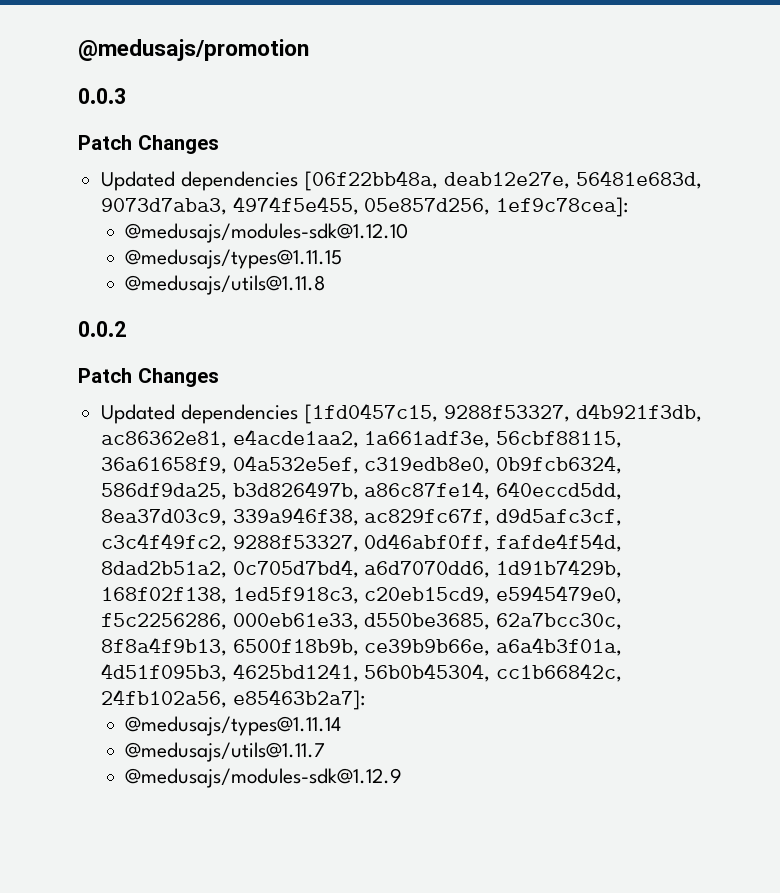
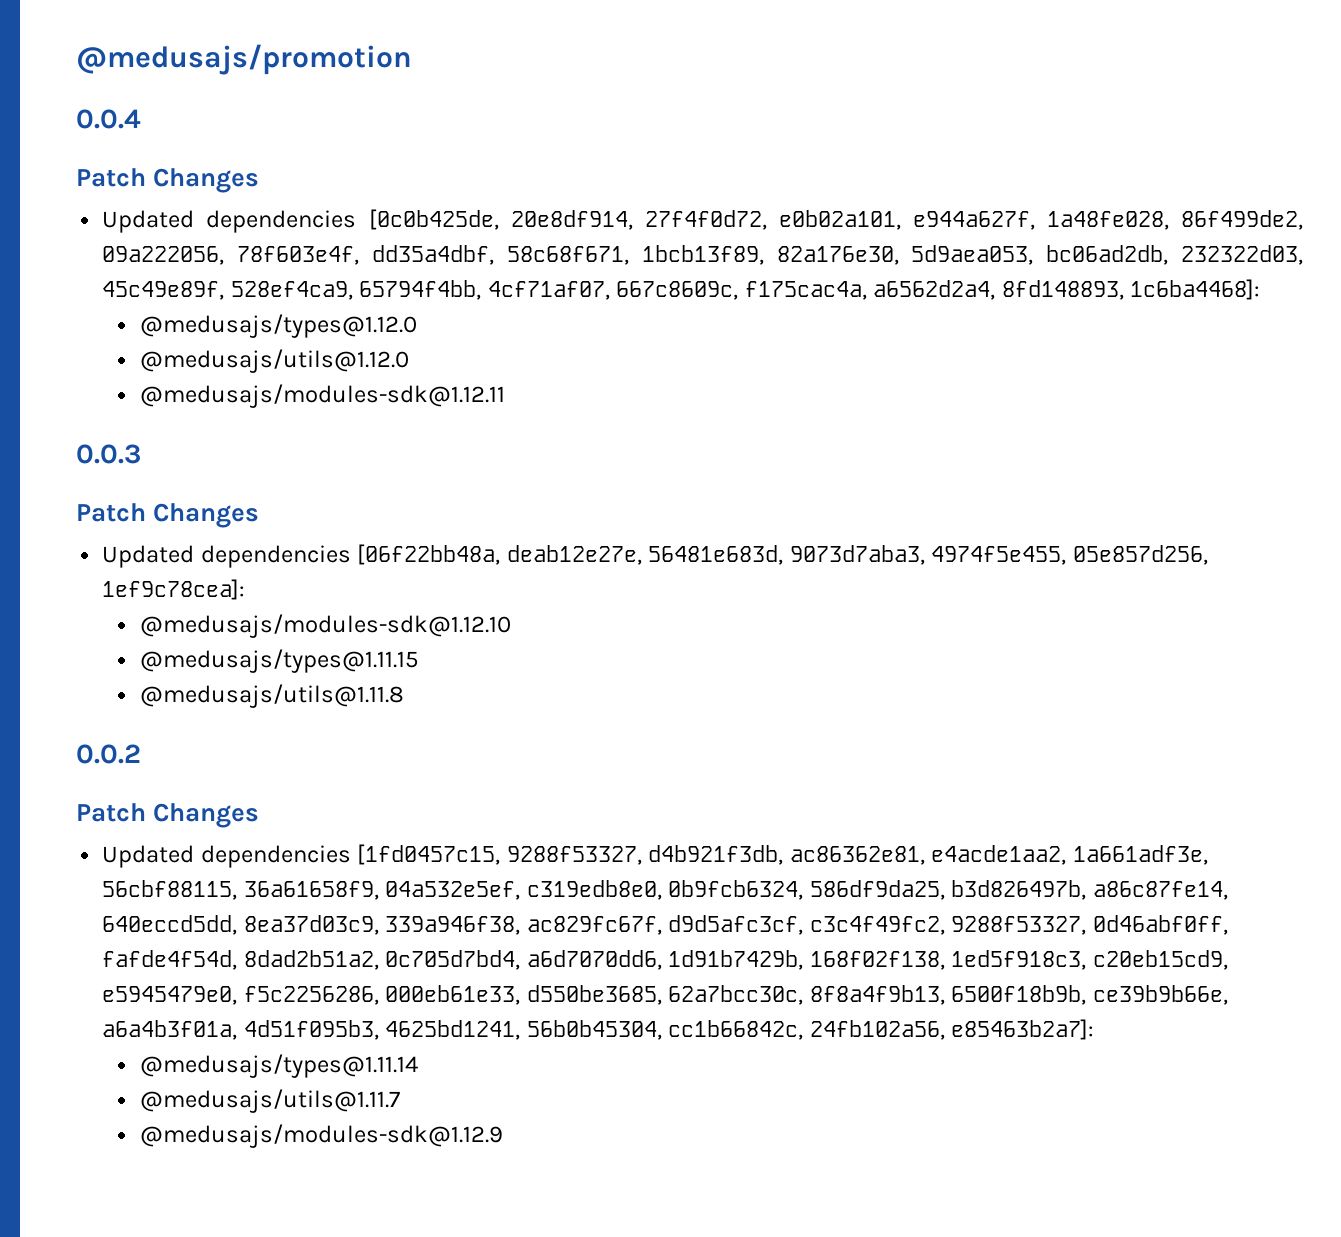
(309, 50) none -> [76,109,141,129] [76,168,260,193] [102,209,1304,233] [102,245,1304,265] [102,279,1261,300] [139,314,417,338] [139,349,409,373] [139,384,505,408] // 0.0.4 // Patch Changes // Updated dependencies [0c0b425de, 20e8df914, 27f4f0d72, e0b02a101, e944a627f, 1a48fe028, 86f499de2, 09a222056, 78f603e4f, dd35a4dbf, 58c68f671, 1bcb13f89, 82a176e30, 5d9aea053, bc06ad2db, 232322d03, 45c49e89f, 528ef4ca9, 65794f4bb, 4cf71af07, 667c8609c, f175cac4a, a6562d2a4, 8fd148893, 1c6ba4468]: // @medusajs/types@1.12.0 // @medusajs/utils@1.12.0 // @medusajs/modules-sdk@1.12.11

